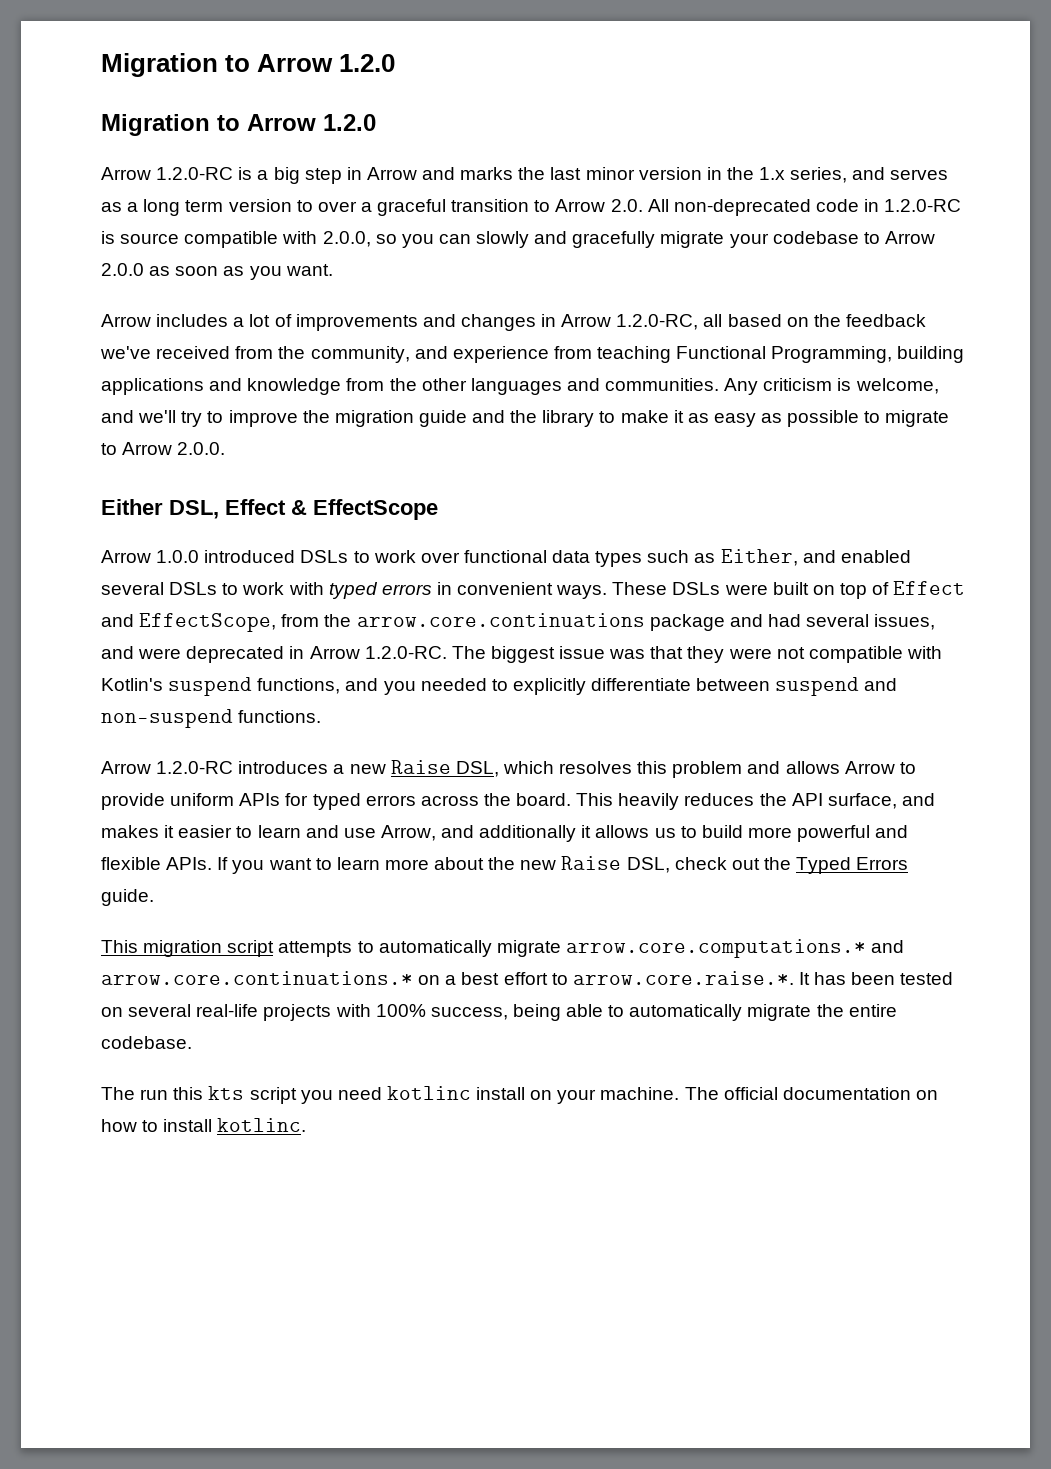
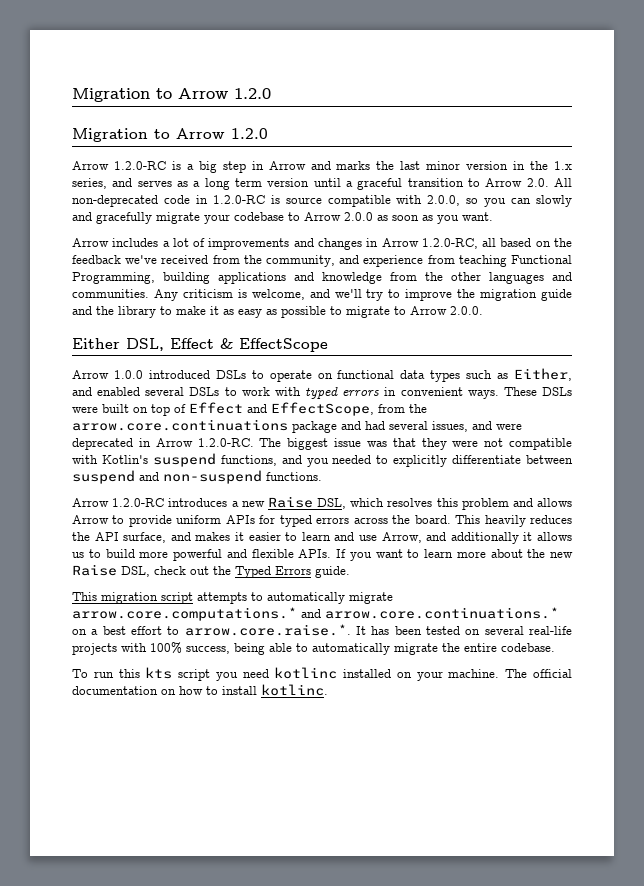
[296,200,357,212] to over -> [313,178,341,187] until
[373,550,460,563] work over -> [269,370,333,382] operate on
[101,1087,135,1100] The -> [72,669,88,678] To
[476,1087,526,1100] install -> [343,669,392,678] installed

